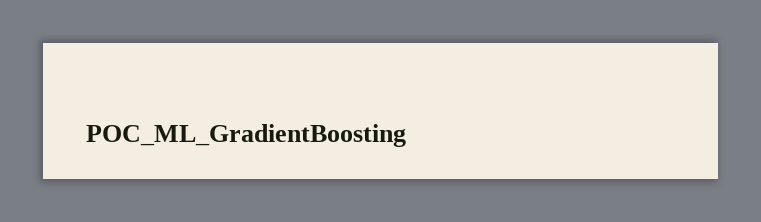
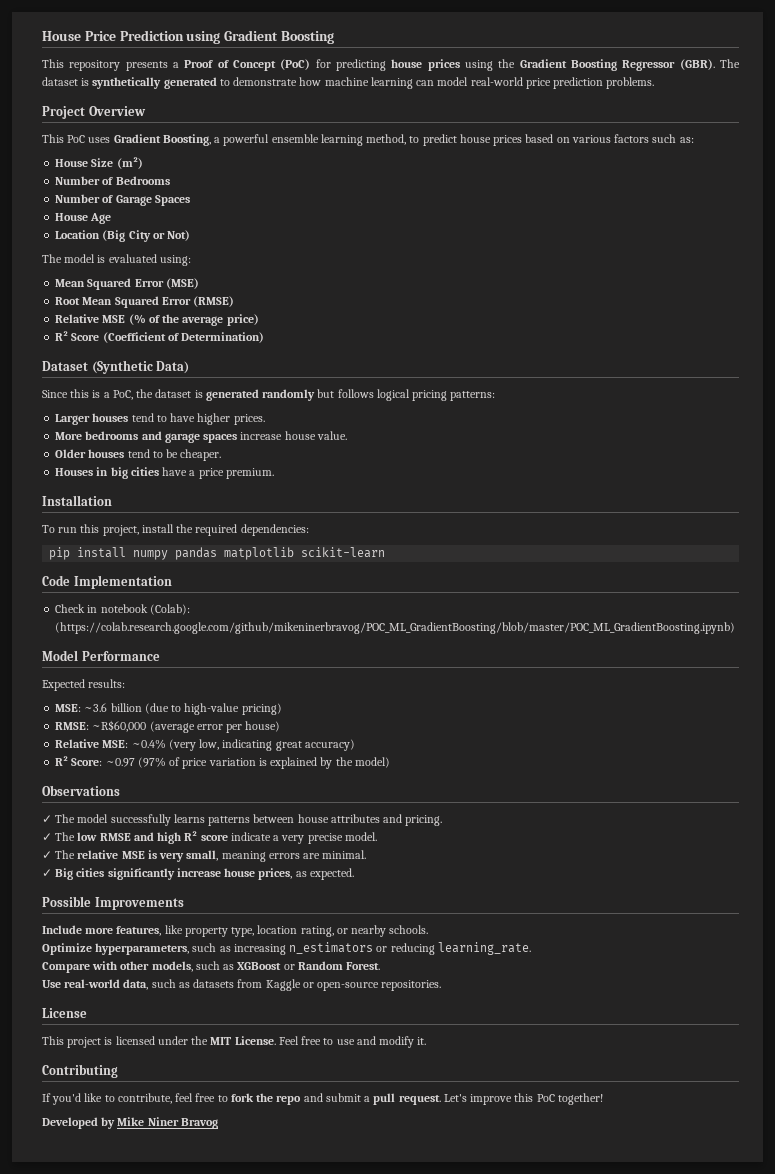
[86,124,406,147] POC_ML_GradientBoosting -> [42,30,334,44] [42,59,740,71] [42,77,655,89] [42,106,146,119] [42,134,694,146] [55,157,143,169] [55,176,170,185] [55,194,190,206] [55,213,112,224] [55,230,191,242] [42,254,191,266] [55,278,199,290] [55,296,235,308] [55,314,259,326] [55,331,265,343] [42,360,190,374] [42,389,496,401] [55,413,265,425] [55,431,347,443] [55,449,222,461] [55,467,274,479] [42,495,112,506] [42,524,309,536] [49,547,386,560] [42,575,172,589] [55,604,190,615] [55,622,736,634] [42,650,160,661] [42,679,126,691] [55,703,282,715] [55,720,281,733] [55,739,355,751] [55,756,390,769] [42,785,120,796] [42,814,443,826] [42,831,377,844] [42,850,367,862] [42,868,354,880] [42,896,184,910] [42,925,429,937] [42,942,531,955] [42,961,381,973] [42,979,442,991] [42,1008,87,1018] [42,1036,427,1048] [42,1064,118,1078] [42,1093,603,1105] [42,1117,218,1129] House Price Prediction using Gradient Boosting // This repository presents a Proof of Concept (PoC) for predicting house prices using the Gradient Boosting Regressor (GBR). The dataset is synthetically generated to demonstrate how machine learning can model real-world price prediction problems. // Project Overview // This PoC uses Gradient Boosting, a powerful ensemble learning method, to predict house prices based on various factors such as: // House Size (m²) // Number of Bedrooms // Number of Garage Spaces // House Age // Location (Big City or Not) // The model is evaluated using: // Mean Squared Error (MSE) // Root Mean Squared Error (RMSE) // Relative MSE (% of the average price) // R² Score (Coefficient of Determination) // Dataset (Synthetic Data) // Since this is a PoC, the dataset is generated randomly but follows logical pricing patterns: // Larger houses tend to have higher prices. // More bedrooms and garage spaces increase house value. // Older houses tend to be cheaper. // Houses in big cities have a price premium. // Installation // To run this project, install the required dependencies: // pip install numpy pandas matplotlib scikit-learn // Code Implementation // Check in notebook (Colab): (https://colab.research.google.com/github/mikeninerbravog/POC_ML_GradientBoosting/blob/master/POC_ML_GradientBoosting.ipynb) // Model Performance // Expected results: // MSE: ~3.6 billion (due to high-value pricing) // RMSE: ~R$60,000 (average error per house) // Relative MSE: ~0.4% (very low, indicating great accuracy) // R² Score: ~0.97 (97% of price variation is explained by the model) // Observations // ✓ The model successfully learns patterns between house attributes and pricing. // ✓ The low RMSE and high R² score indicate a very precise model. // ✓ The relative MSE is very small, meaning errors are minimal. // ✓ Big cities significantly increase house prices, as expected. // Possible Improvements // Include more features, like property type, location rating, or nearby schools. // Optimize hyperparameters, such as increasing n_estimators or reducing learning_rate. // Compare with other models, such as XGBoost or Random Forest. // Use real-world data, such as datasets from Kaggle or open-source repositories. // License // This project is licensed under the MIT License. Feel free to use and modify it. // Contributing // If you'd like to contribute, feel free to fork the repo and submit a pull request. Let's improve this PoC together! // Developed by Mike Niner Bravog

